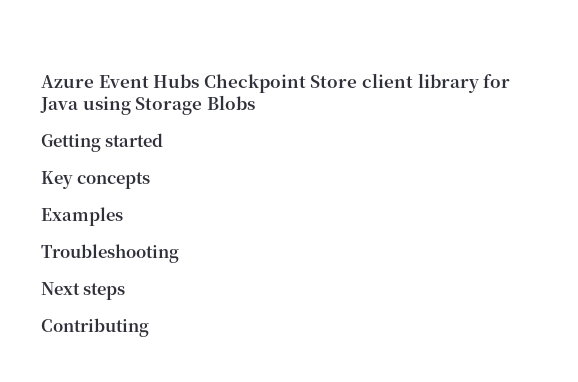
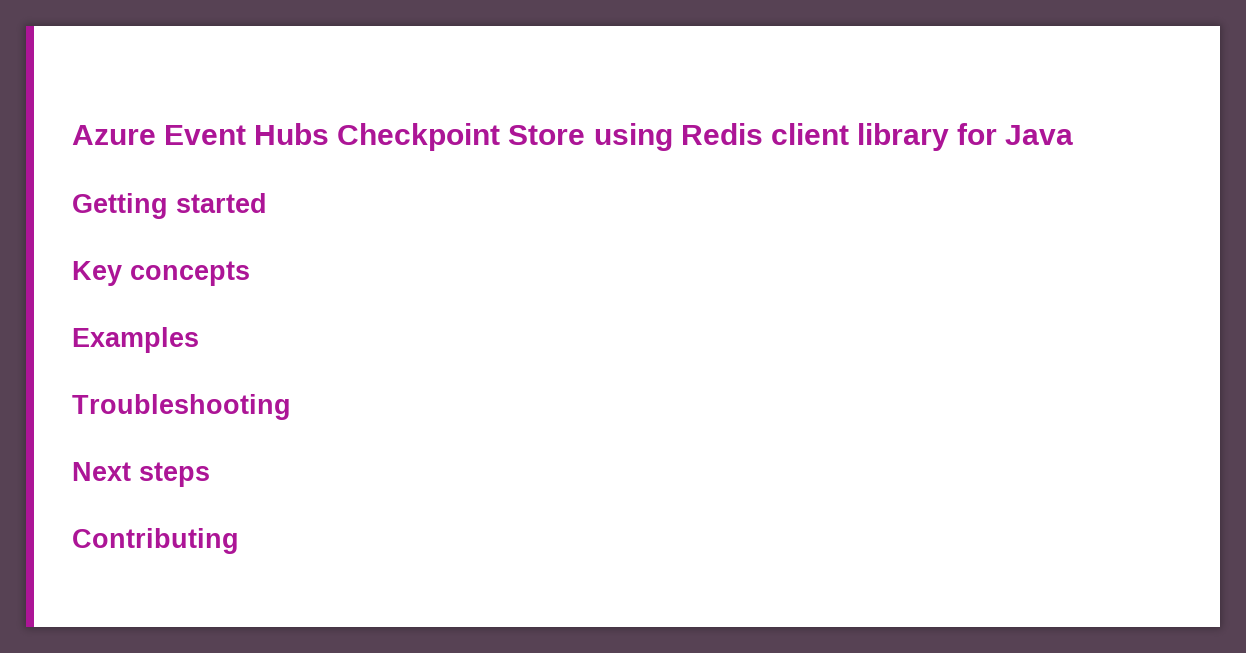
(358, 81) none -> [593,123,763,151] using Redis
[82,95,255,115] using Storage Blobs -> (1074, 135) none

